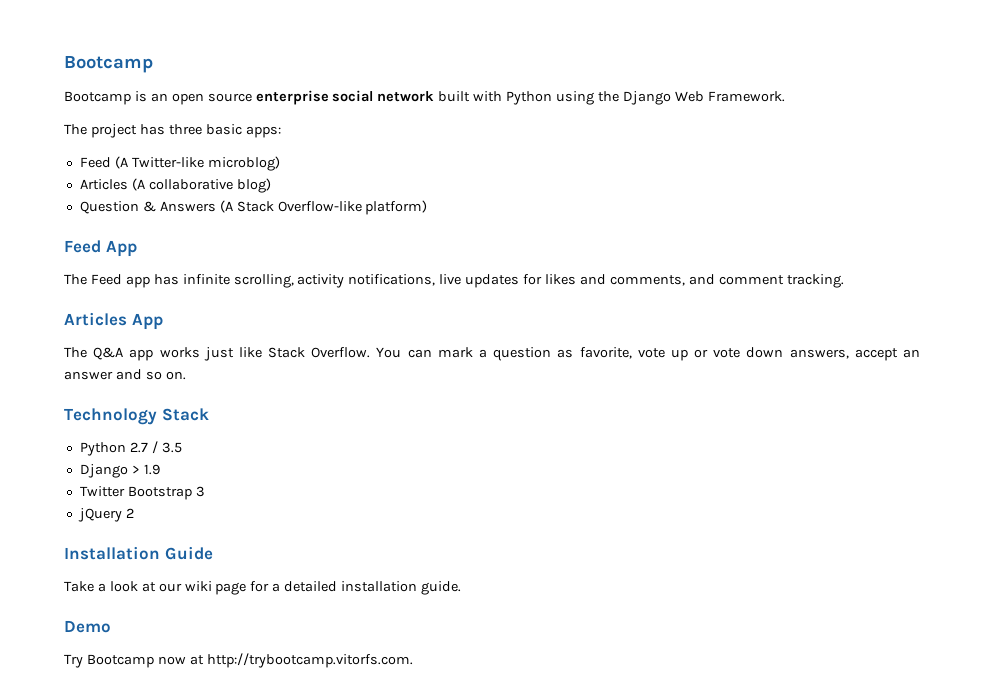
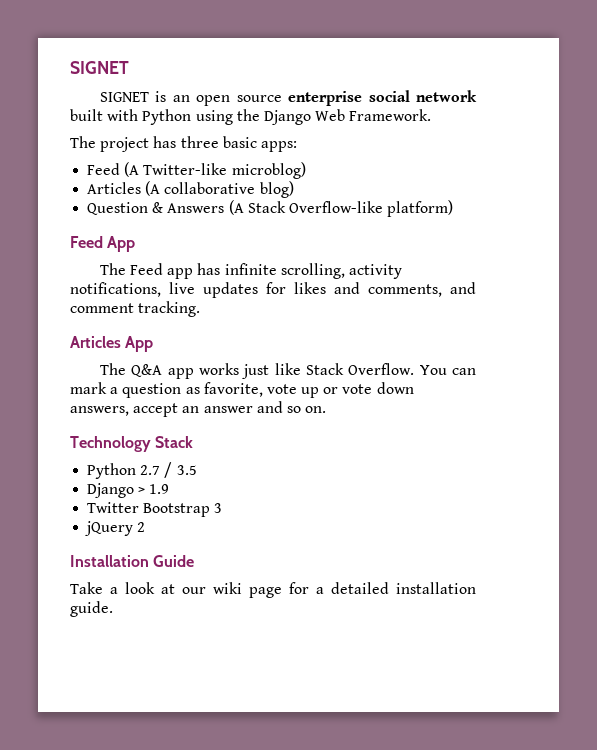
[64,56,153,73] [64,91,131,105] Bootcamp // Bootcamp -> [70,61,129,74] [99,92,149,102] SIGNET // SIGNET
[64,620,111,633] [64,653,413,668] // Demo // Try Bootcamp now at http://trybootcamp.vitorfs.com. -> (113, 609) none

